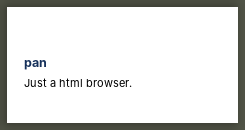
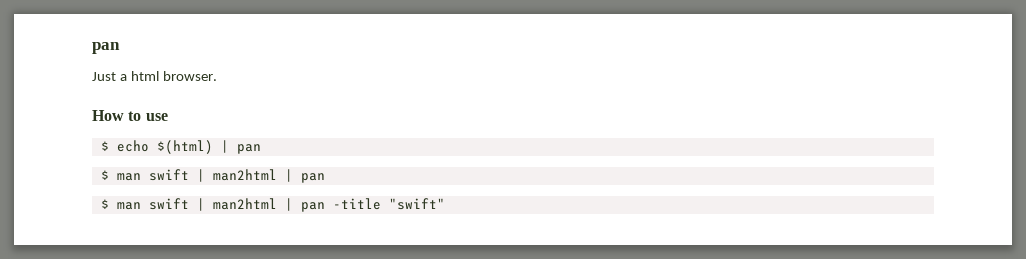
(132, 83) none -> [92,110,168,121] [100,140,261,154] [100,169,325,183] [100,198,445,212] // How to use // $ echo $(html) | pan // $ man swift | man2html | pan // $ man swift | man2html | pan -title "swift"

